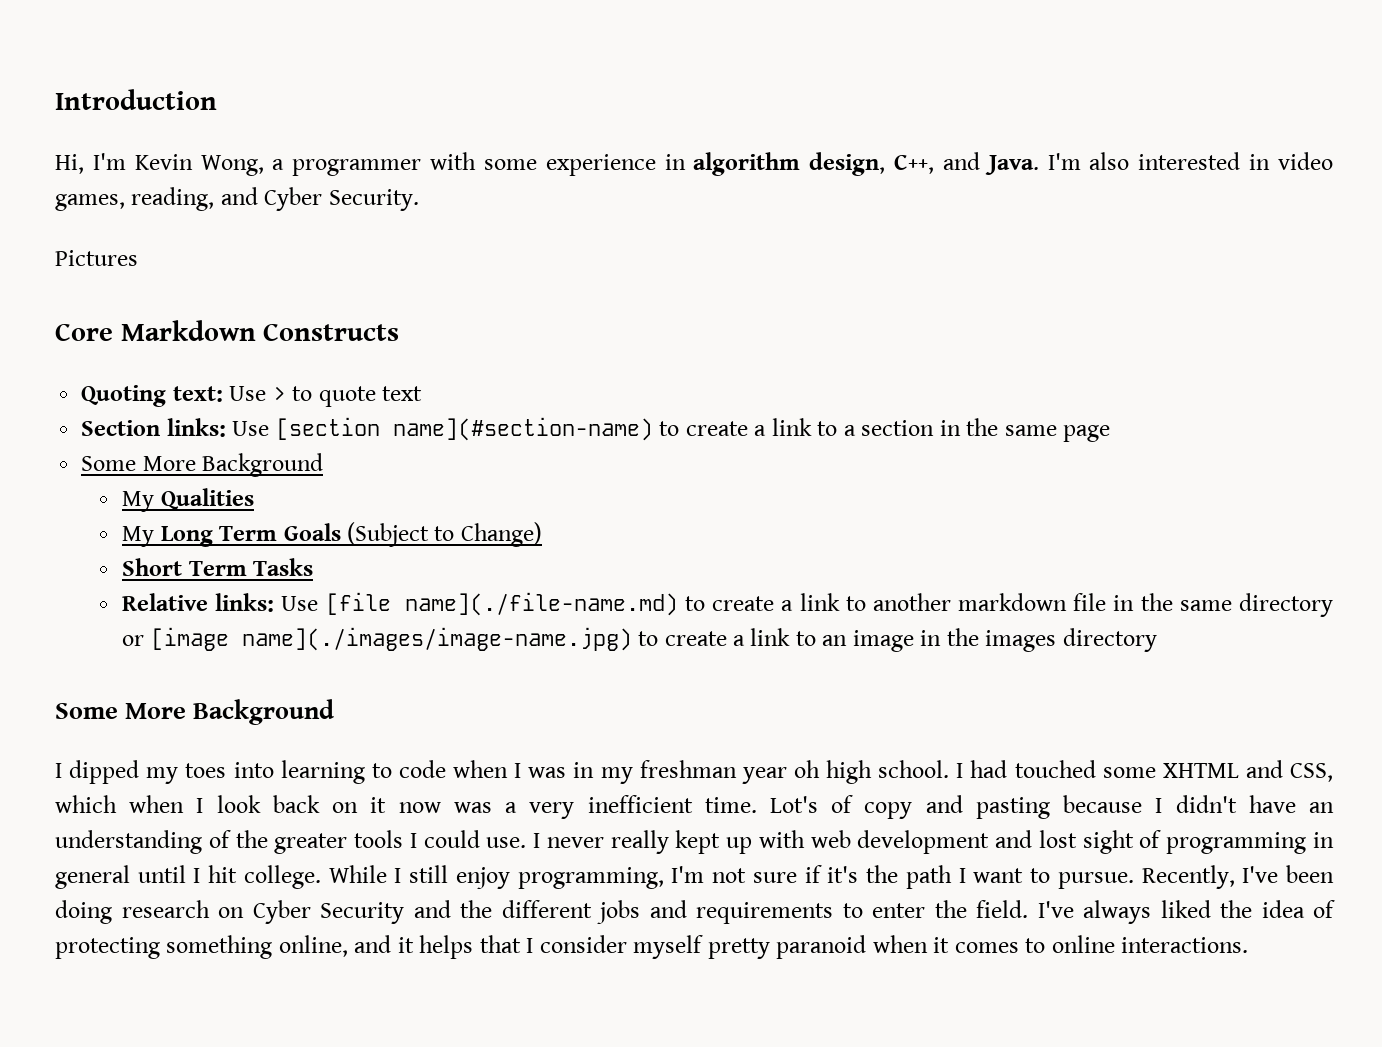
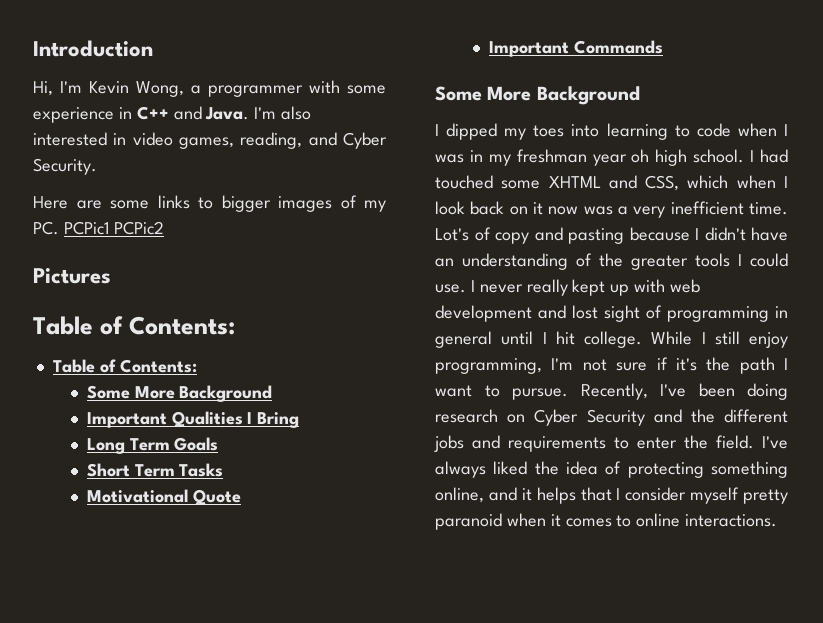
[693,152,935,176] algorithm design, C++, -> [136,106,169,120] C++
[55,250,138,266] [55,320,400,341] [81,385,423,407] [81,417,1111,442] [81,453,324,477] [122,491,155,512] Pictures // Core Markdown Constructs // Quoting text: Use > to quote text // Section links: Use [section name](#section-name) to create a link to a section in the same page // Some More Background // My -> [33,195,386,212] [33,221,164,235] [33,268,111,284] [33,316,235,335] [52,359,197,373] [86,385,273,402] [86,412,167,428] Here are some links to bigger images of my PC. PCPic1 PCPic2 // Pictures // Table of Contents: // Table of Contents: // Some More Background // Important
[122,526,155,547] // My -> [247,412,300,428] I Bring //
[346,522,542,547] (Subject to Change) -> (219, 444) none
[122,592,1333,617] [122,627,1157,652] Relative links: Use [file name](./file-name.md) to create a link to another markdown file in the same directory or [image name](./images/image-name.jpg) to create a link to an image in the images directory -> [86,489,241,505] [488,40,663,57] Motivational Quote // Important Commands

